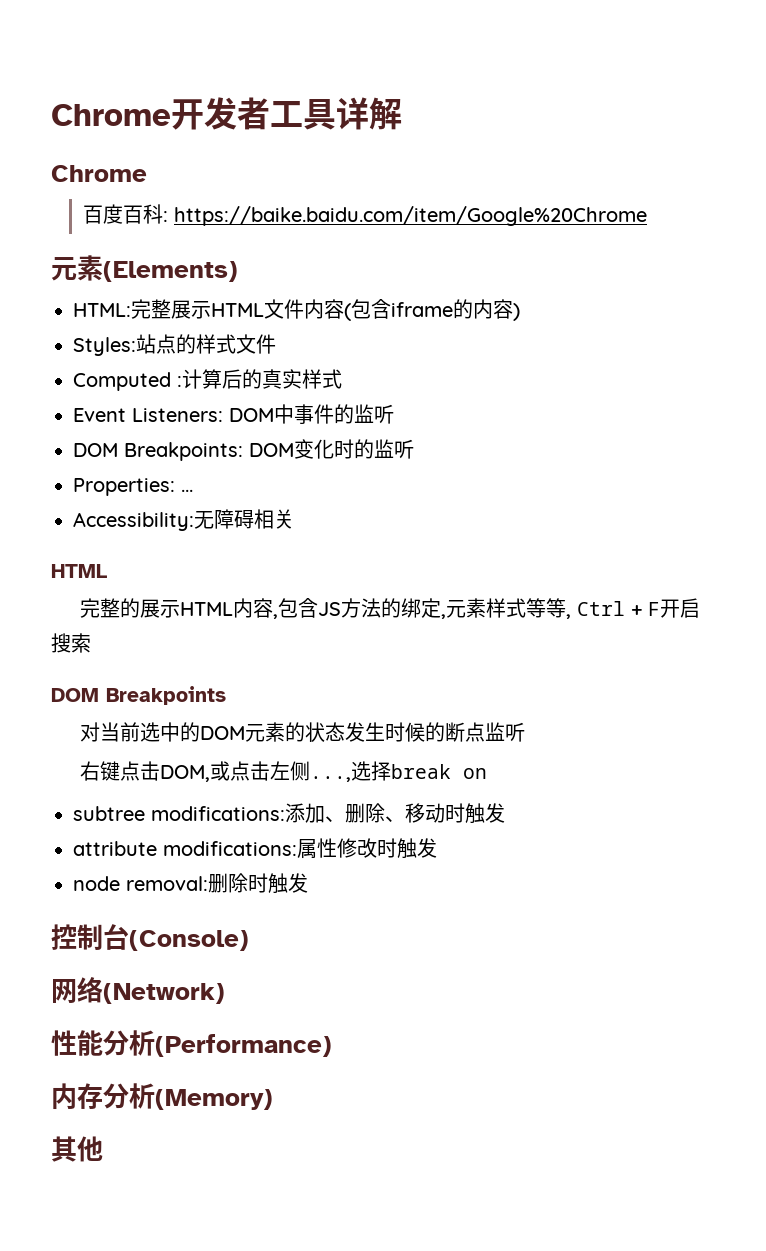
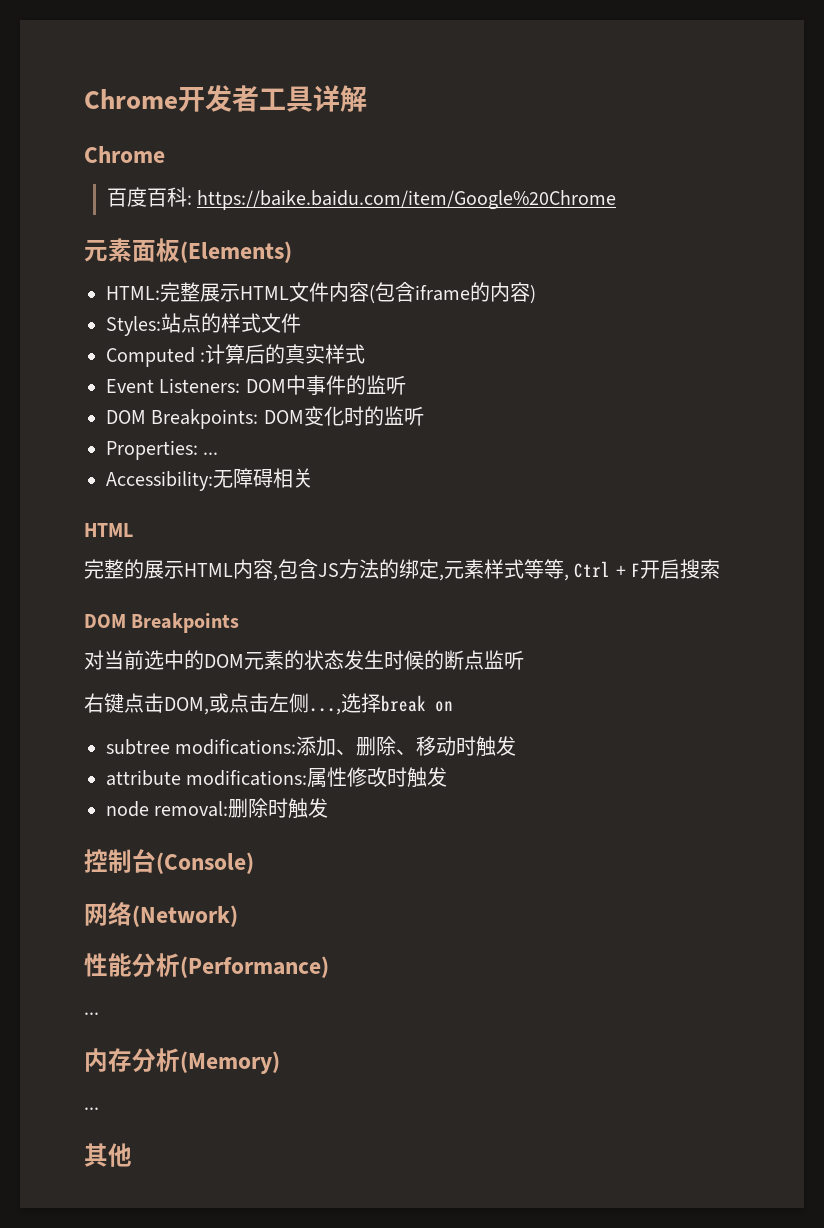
(103, 268) none -> [132,238,180,262] 面板
(332, 1045) none -> [84,1012,99,1015] // ...
(273, 1099) none -> [84,1107,99,1110] // ...

